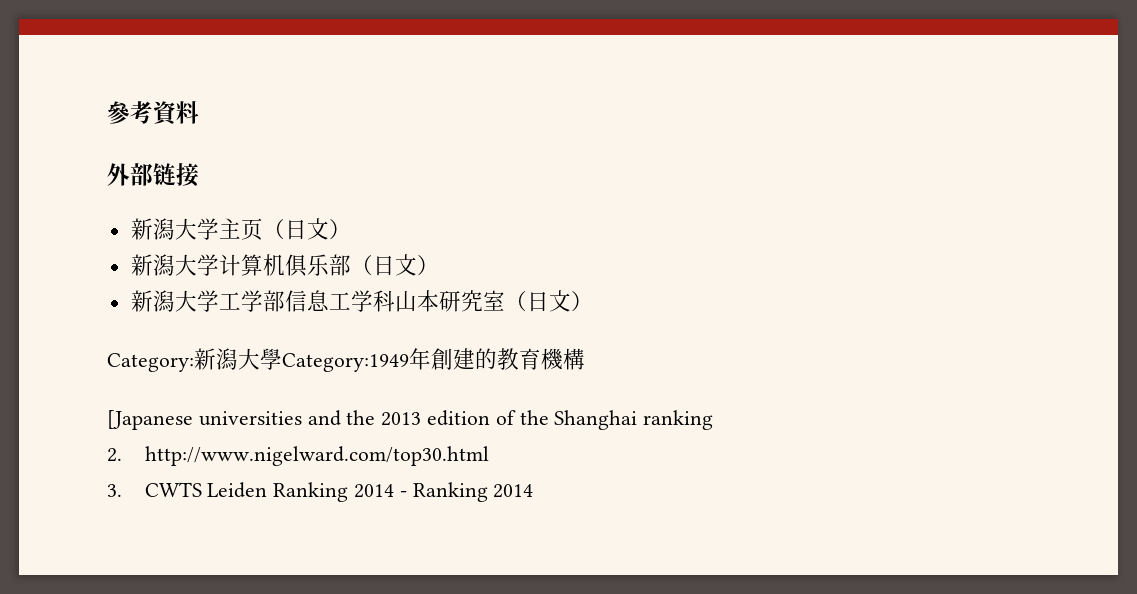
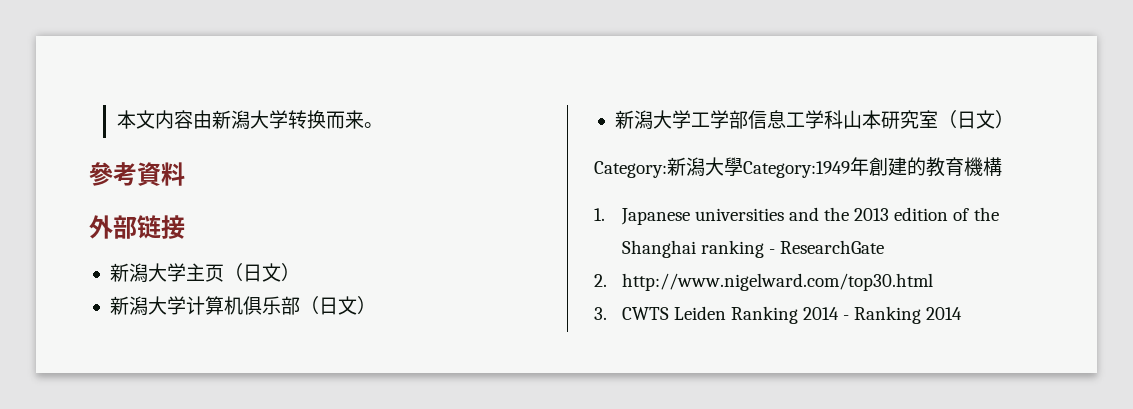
(107, 112) none -> [116,110,383,130] 本文内容由新潟大学转换而来。 //
[107,410,193,430] [Japanese -> [594,208,690,225] 1. Japanese
(714, 420) none -> [768,240,885,254] - ResearchGate

